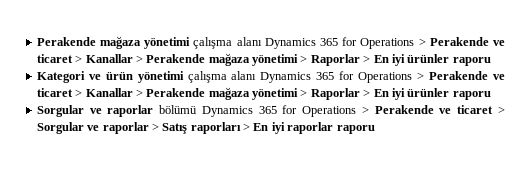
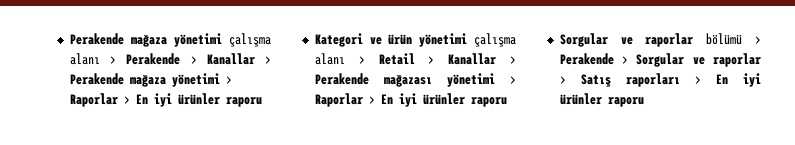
[264,37,505,49] [36,54,73,63] Dynamics 365 for Operations > Perakende ve ticaret -> [110,53,181,65] > Perakende
[260,71,505,83] [36,87,250,100] Dynamics 365 for Operations > Perakende ve ticaret > Kanallar > Perakende mağaza -> [358,53,516,65] [314,73,432,87] > Retail > Kanallar > Perakende mağazası
[201,105,494,117] Dynamics 365 for Operations > Perakende ve ticaret -> [755,36,761,44] [559,53,614,65] > Perakende
[287,122,334,134] raporlar -> [559,93,602,105] ürünler

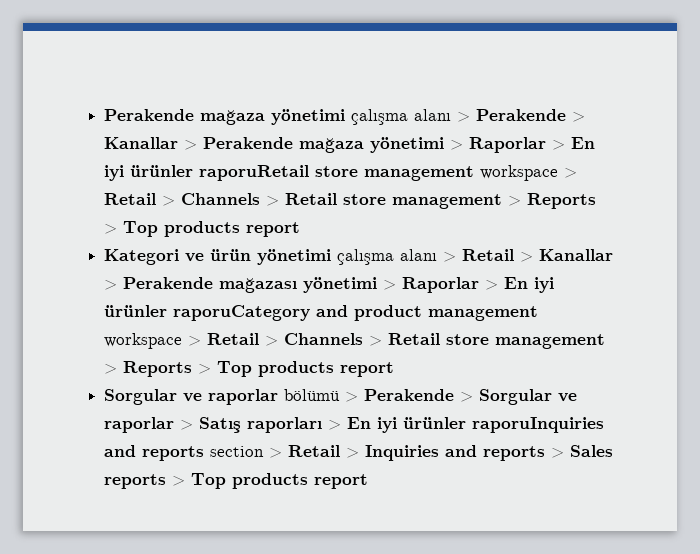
[225,97,262,107] raporu -> [199,165,578,181] [104,193,597,209] [104,221,301,237] raporuRetail store management workspace > Retail > Channels > Retail store management > Reports > Top products report
[470,97,507,107] raporu -> [173,305,539,321] [104,333,606,349] [104,361,395,377] raporuCategory and product management workspace > Retail > Channels > Retail store management > Reports > Top products report
[607,97,644,107] raporu -> [472,417,605,433] [104,445,614,461] [104,473,369,489] raporuInquiries and reports section > Retail > Inquiries and reports > Sales reports > Top products report

